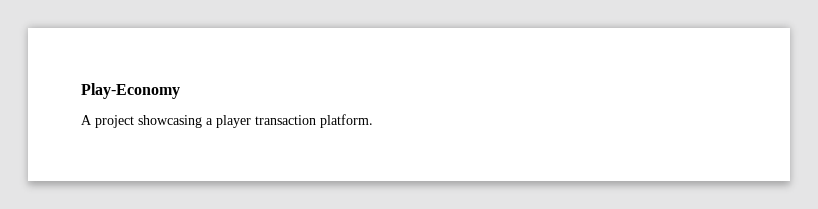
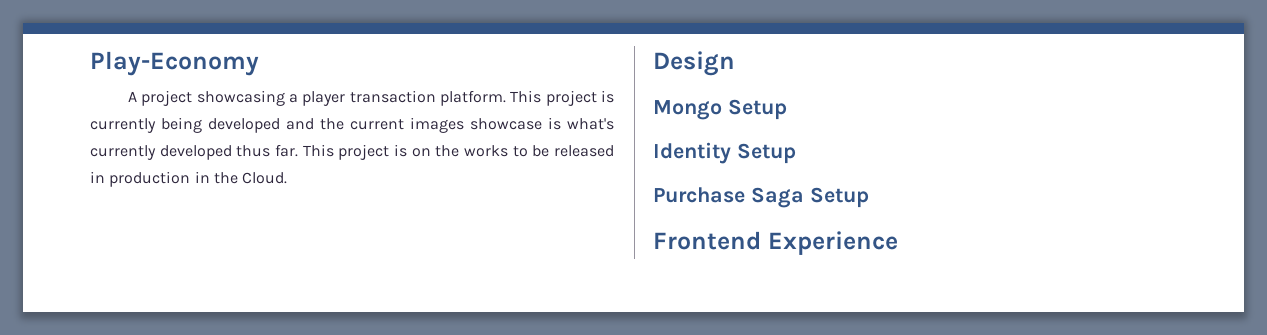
(373, 121) none -> [510,90,614,106] [90,117,614,133] [90,144,614,160] [90,171,288,187] [653,51,735,76] [653,99,787,120] [653,142,796,164] [653,187,869,208] [653,231,898,255] This project is currently being developed and the current images showcase is what's currently developed thus far. This project is on the works to be released in production in the Cloud. // Design // Mongo Setup // Identity Setup // Purchase Saga Setup // Frontend Experience

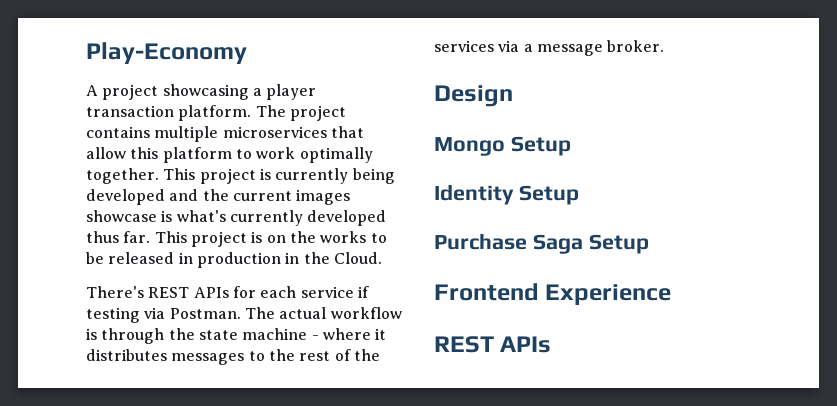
(506, 98) none -> [255,105,346,121] [86,126,364,142] [86,147,373,163] [86,168,159,184] The project contains multiple microservices that allow this platform to work optimally together.
(288, 178) none -> [86,286,369,298] [86,307,402,323] [86,328,387,344] [86,349,380,365] [434,40,665,56] // There's REST APIs for each service if testing via Postman. The actual workflow is through the state machine - where it distributes messages to the rest of the services via a message broker.
(898, 243) none -> [434,336,552,353] // REST APIs

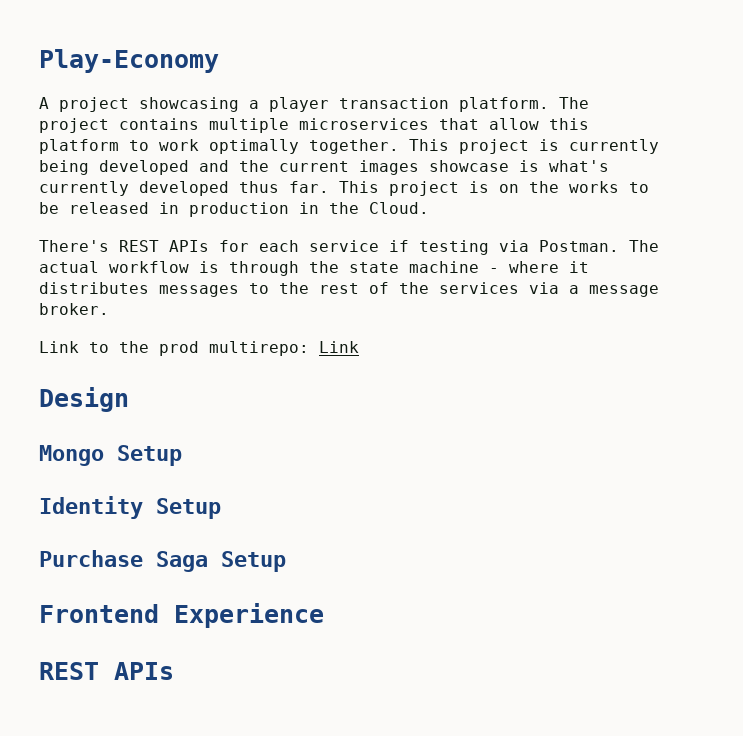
(665, 46) none -> [39,341,359,356] // Link to the prod multirepo: Link

